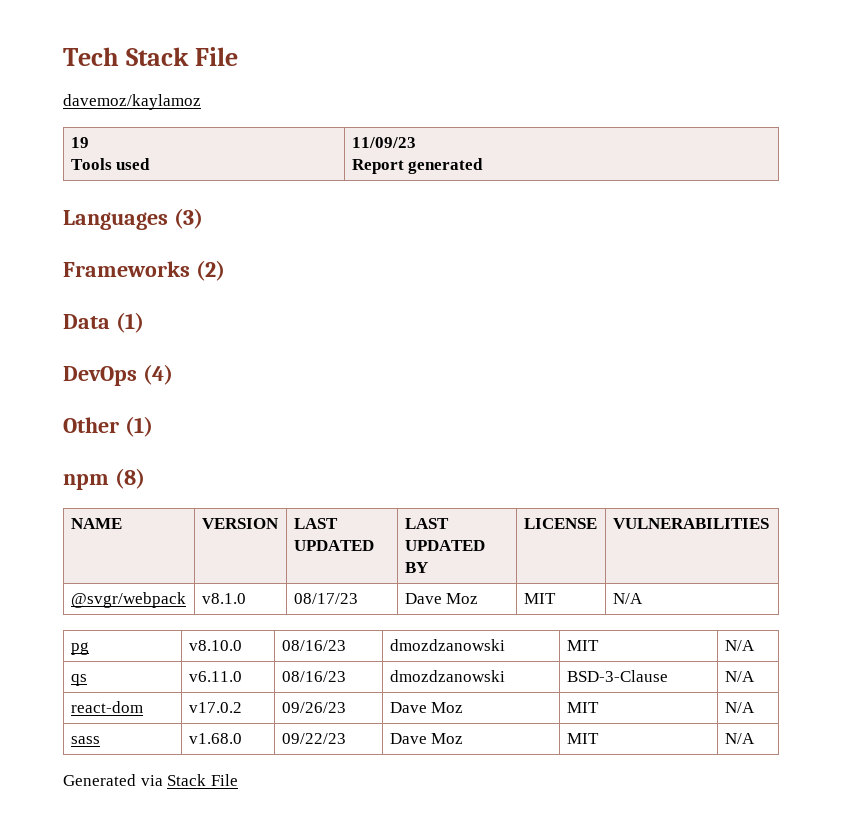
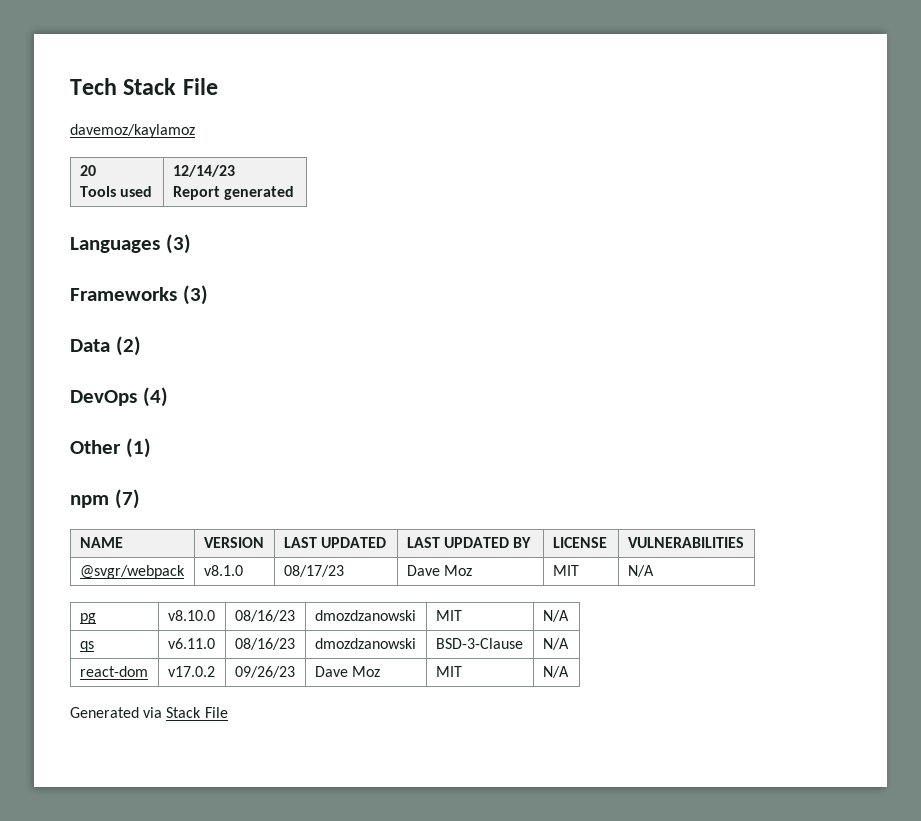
[70,137,89,148] 19 -> [79,165,96,176] 20
[351,137,416,148] 11/09/23 -> [172,165,235,177] 12/14/23
[195,260,225,281] (2) -> [182,285,208,305] (3)
[115,312,144,333] (1) -> [115,336,141,356] (2)
[114,468,145,489] (8) -> [114,489,140,509] (7)
[70,736,100,744] [188,733,242,744] [281,733,346,744] [389,733,464,744] [566,733,599,744] [724,733,755,744] // sass | v1.68.0 | 09/22/23 | Dave Moz | MIT | N/A -> (569, 672) none

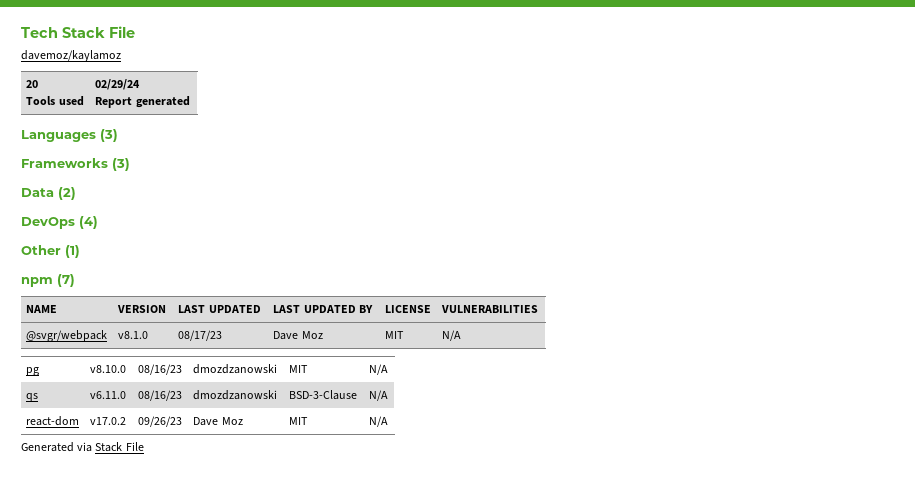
[172,165,235,177] 12/14/23 -> [95,79,141,90] 02/29/24

